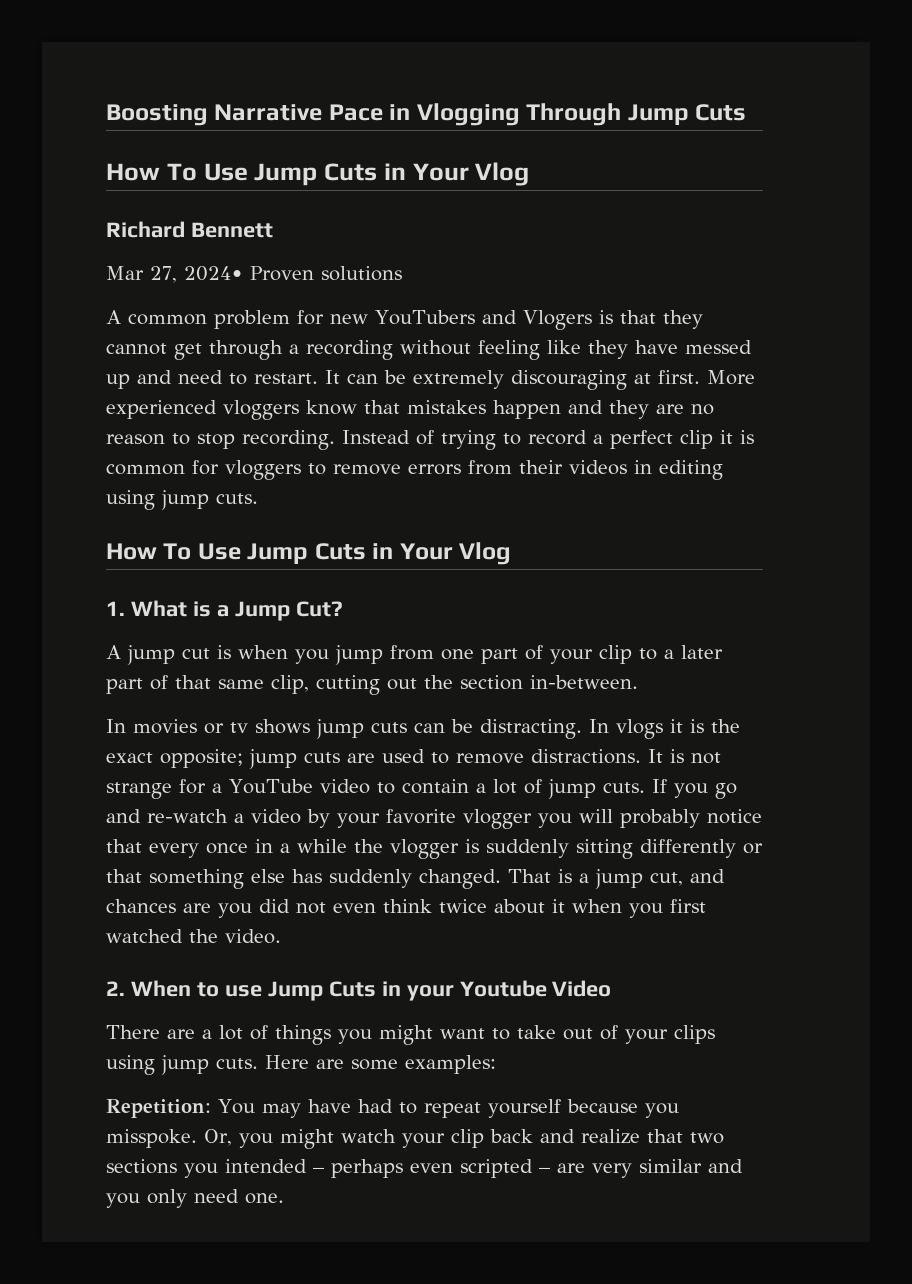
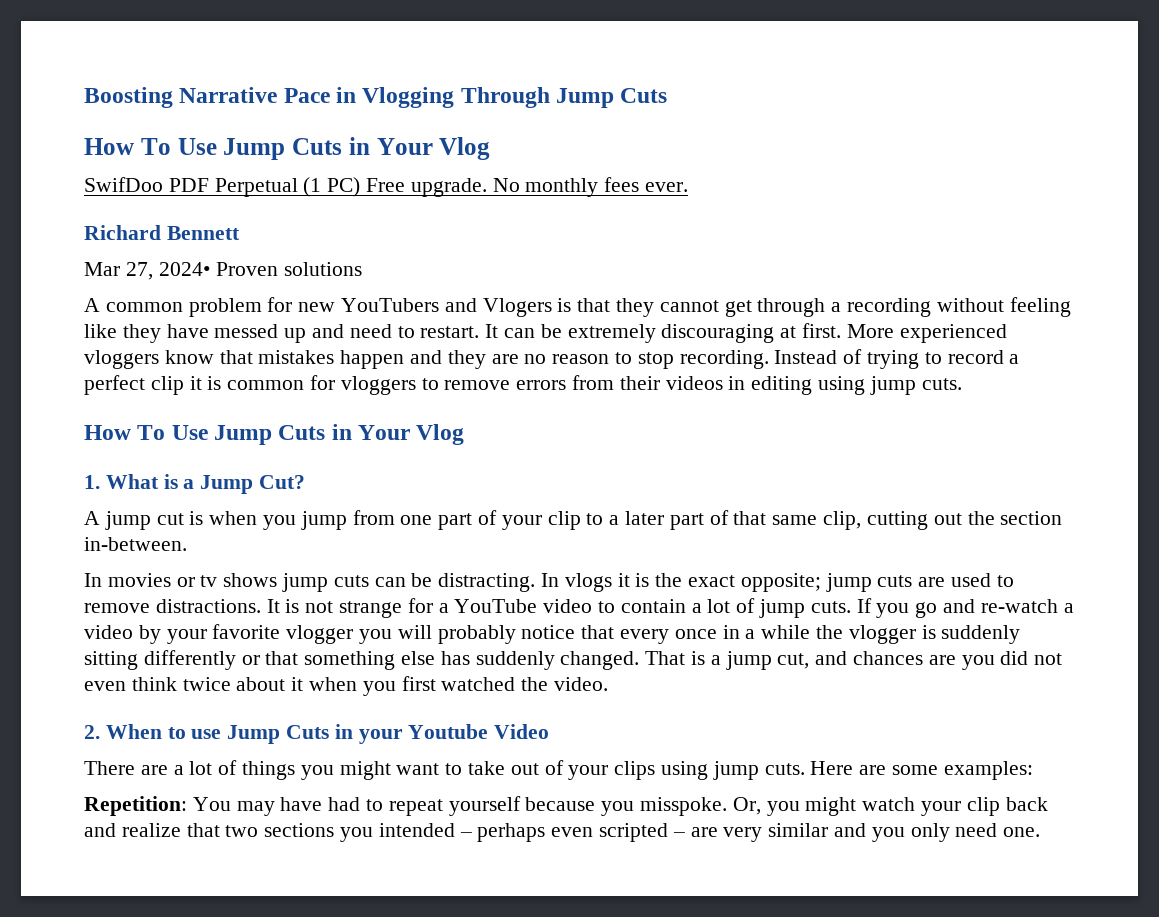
(530, 174) none -> [84,177,689,197] // SwifDoo PDF Perpetual (1 PC) Free upgrade. No monthly fees ever.

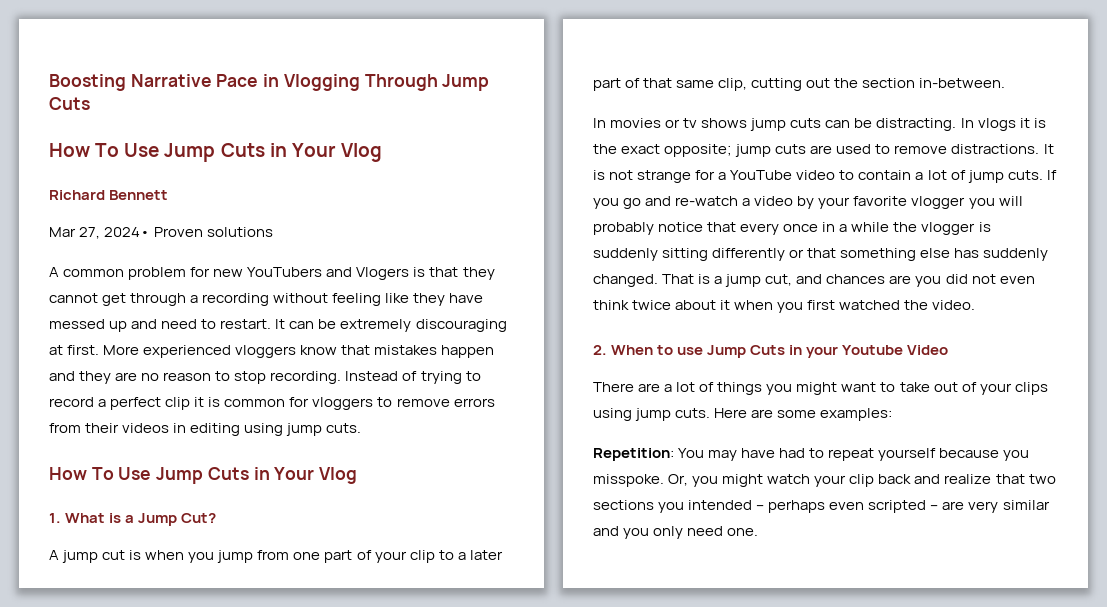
[84,177,689,197] // SwifDoo PDF Perpetual (1 PC) Free upgrade. No monthly fees ever. -> (382, 152) none

